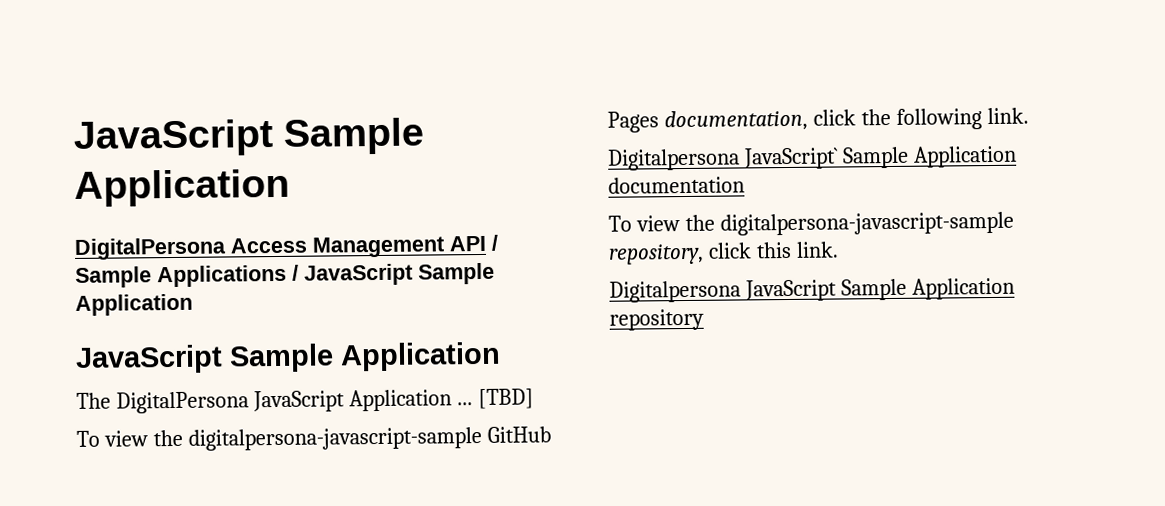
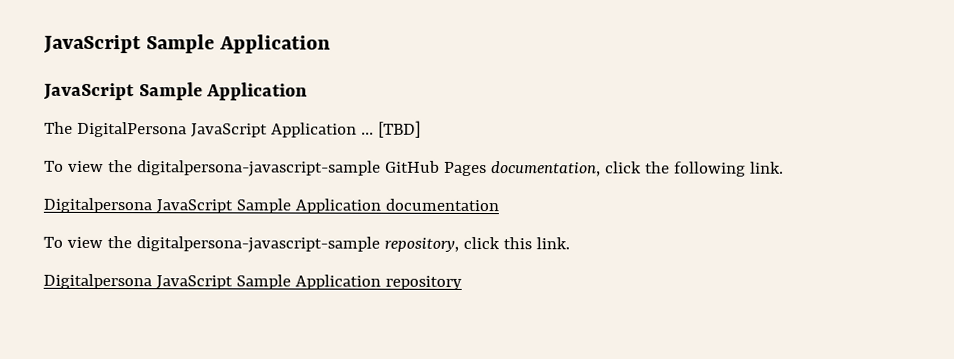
[73,117,425,157] [74,168,290,207] [74,234,498,260] [75,262,495,288] [75,293,193,316] JavaScript Sample Application // DigitalPersona Access Management API / Sample Applications / JavaScript Sample Application -> [43,34,332,54] JavaScript Sample Application
[742,147,839,170] JavaScript` -> [155,199,233,214] JavaScript

